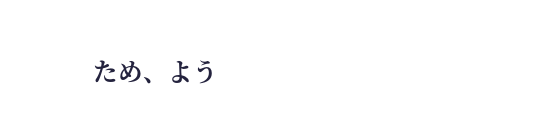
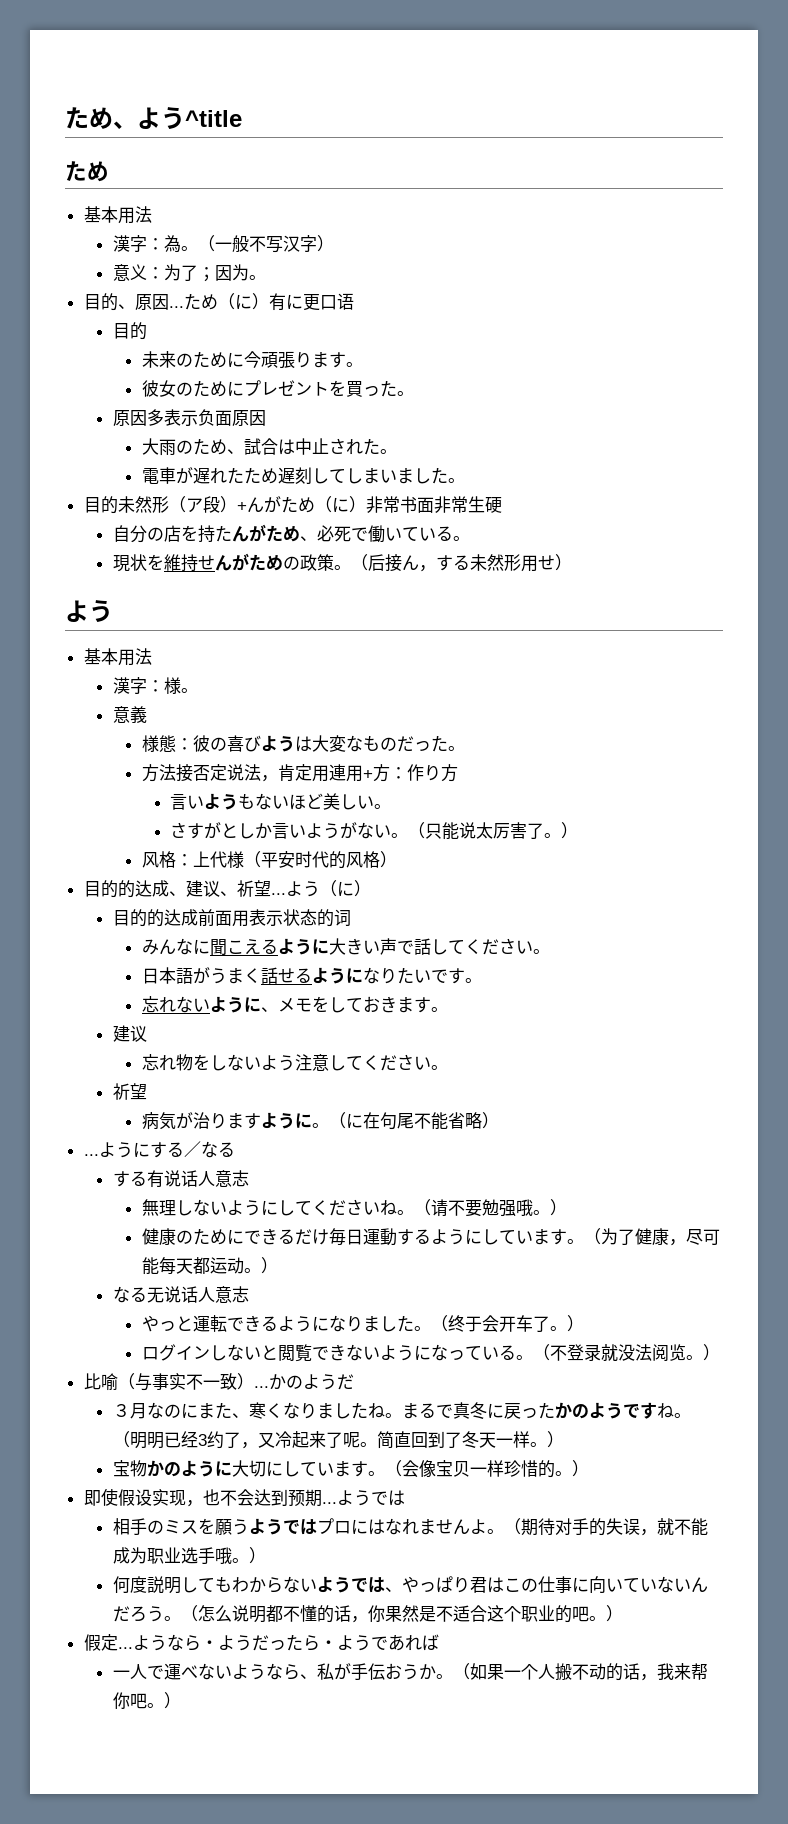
(218, 72) none -> [185,110,242,127] [65,161,109,182] [83,206,152,224] [112,235,334,253] [112,264,266,282] [83,293,354,311] [112,322,147,340] [141,351,363,369] [141,380,414,397] [112,409,266,426] [141,438,397,456] [141,467,465,485] [83,496,502,514] [112,524,470,543] [112,553,572,572] [65,600,113,623] [83,648,152,666] [112,677,198,694] [112,706,147,723] [141,735,465,752] [141,764,458,782] [170,793,392,810] [170,822,579,840] [141,851,397,869] [83,880,371,898] [112,909,351,927] [141,938,550,956] [141,967,482,984] [141,996,448,1013] [112,1025,147,1042] [141,1054,448,1071] [112,1083,147,1100] [141,1112,499,1130] [83,1141,235,1158] [112,1170,249,1188] [141,1199,567,1217] [141,1228,720,1246] [141,1257,278,1275] [112,1286,249,1303] [141,1315,584,1332] [141,1344,720,1362] [83,1373,354,1391] [112,1402,691,1419] [112,1431,564,1449] [112,1460,589,1478] [83,1488,405,1507] [112,1518,708,1536] [112,1547,266,1565] [112,1576,708,1594] [112,1605,623,1623] [83,1634,439,1651] [112,1663,708,1681] [112,1692,181,1709] ^title // ため // 基本用法 // 漢字：為。（一般不写汉字） // 意义：为了；因为。 // 目的、原因...ため（に）有に更口语 // 目的 // 未来のために今頑張ります。 // 彼女のためにプレゼントを買った。 // 原因多表示负面原因 // 大雨のため、試合は中止された。 // 電車が遅れたため遅刻してしまいました。 // 目的未然形（ア段）+んがため（に）非常书面非常生硬 // 自分の店を持たんがため、必死で働いている。 // 現状を維持せんがための政策。（后接ん，する未然形用せ） // よう // 基本用法 // 漢字：様。 // 意義 // 様態：彼の喜びようは大変なものだった。 // 方法接否定说法，肯定用連用+方：作り方 // 言いようもないほど美しい。 // さすがとしか言いようがない。（只能说太厉害了。） // 风格：上代様（平安时代的风格） // 目的的达成、建议、祈望...よう（に） // 目的的达成前面用表示状态的词 // みんなに聞こえるように大きい声で話してください。 // 日本語がうまく話せるようになりたいです。 // 忘れないように、メモをしておきます。 // 建议 // 忘れ物をしないよう注意してください。 // 祈望 // 病気が治りますように。（に在句尾不能省略） // ...ようにする／なる // する有说话人意志 // 無理しないようにしてくださいね。（请不要勉强哦。） // 健康のためにできるだけ毎日運動するようにしています。（为了健康，尽可能每天都运动。） // なる无说话人意志 // やっと運転できるようになりました。（终于会开车了。） // ログインしないと閲覧できないようになっている。（不登录就没法阅览。） // 比喻（与事实不一致）...かのようだ // ３月なのにまた、寒くなりましたね。まるで真冬に戻ったかのようですね。（明明已经3约了，又冷起来了呢。简直回到了冬天一样。） // 宝物かのように大切にしています。（会像宝贝一样珍惜的。） // 即使假设实现，也不会达到预期...ようでは // 相手のミスを願うようではプロにはなれませんよ。（期待对手的失误，就不能成为职业选手哦。） // 何度説明してもわからないようでは、やっぱり君はこの仕事に向いていないんだろう。（怎么说明都不懂的话，你果然是不适合这个职业的吧。） // 假定...ようなら・ようだったら・ようであれば // 一人で運べないようなら、私が手伝おうか。（如果一个人搬不动的话，我来帮你吧。）

